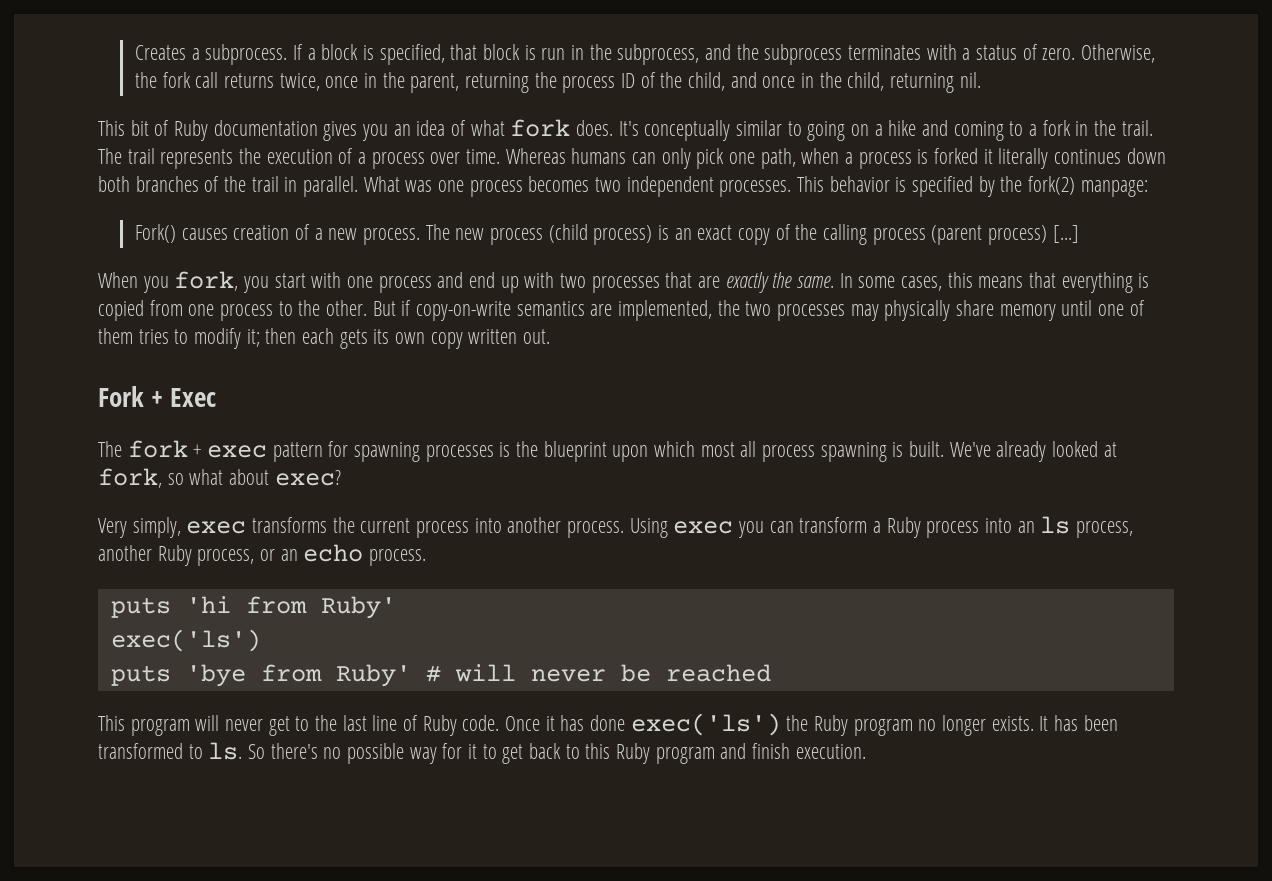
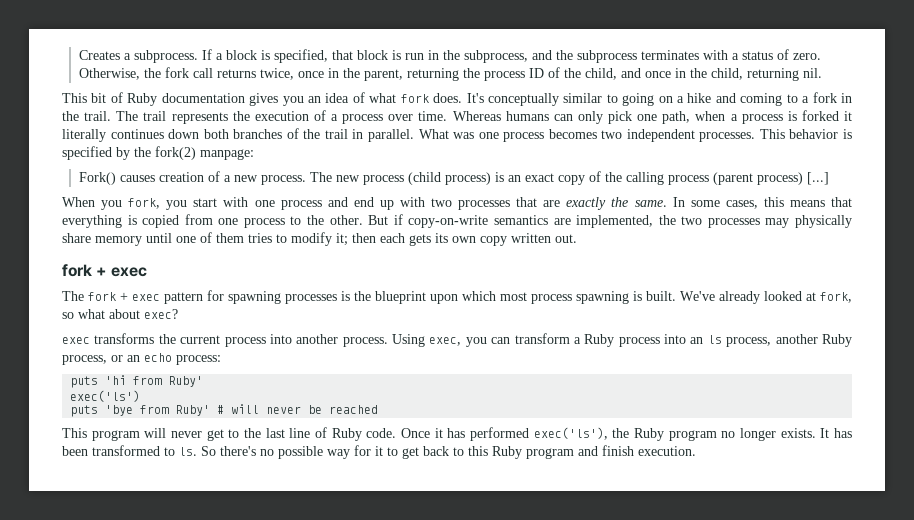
[98,386,217,407] Fork + Exec -> [62,264,147,277] fork + exec
[740,441,757,457] all -> (527, 296) none
[98,517,181,538] Very simply, -> (178, 314) none
[673,521,734,534] exec -> [429,337,462,346] exec,
[369,549,427,566] process. -> [176,355,221,365] process:
[590,713,781,736] done exec('ls') -> [470,427,608,441] performed exec('ls'),

